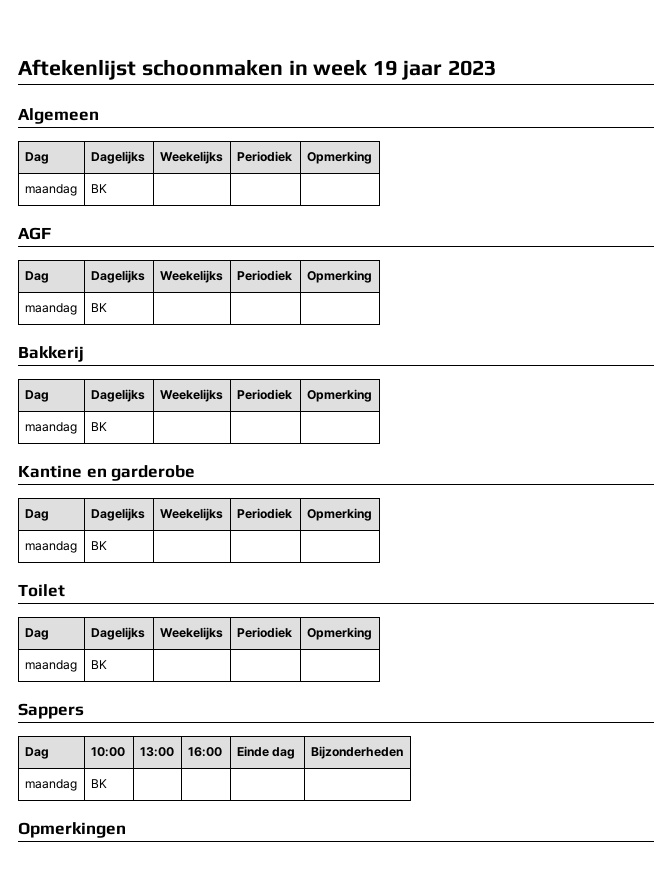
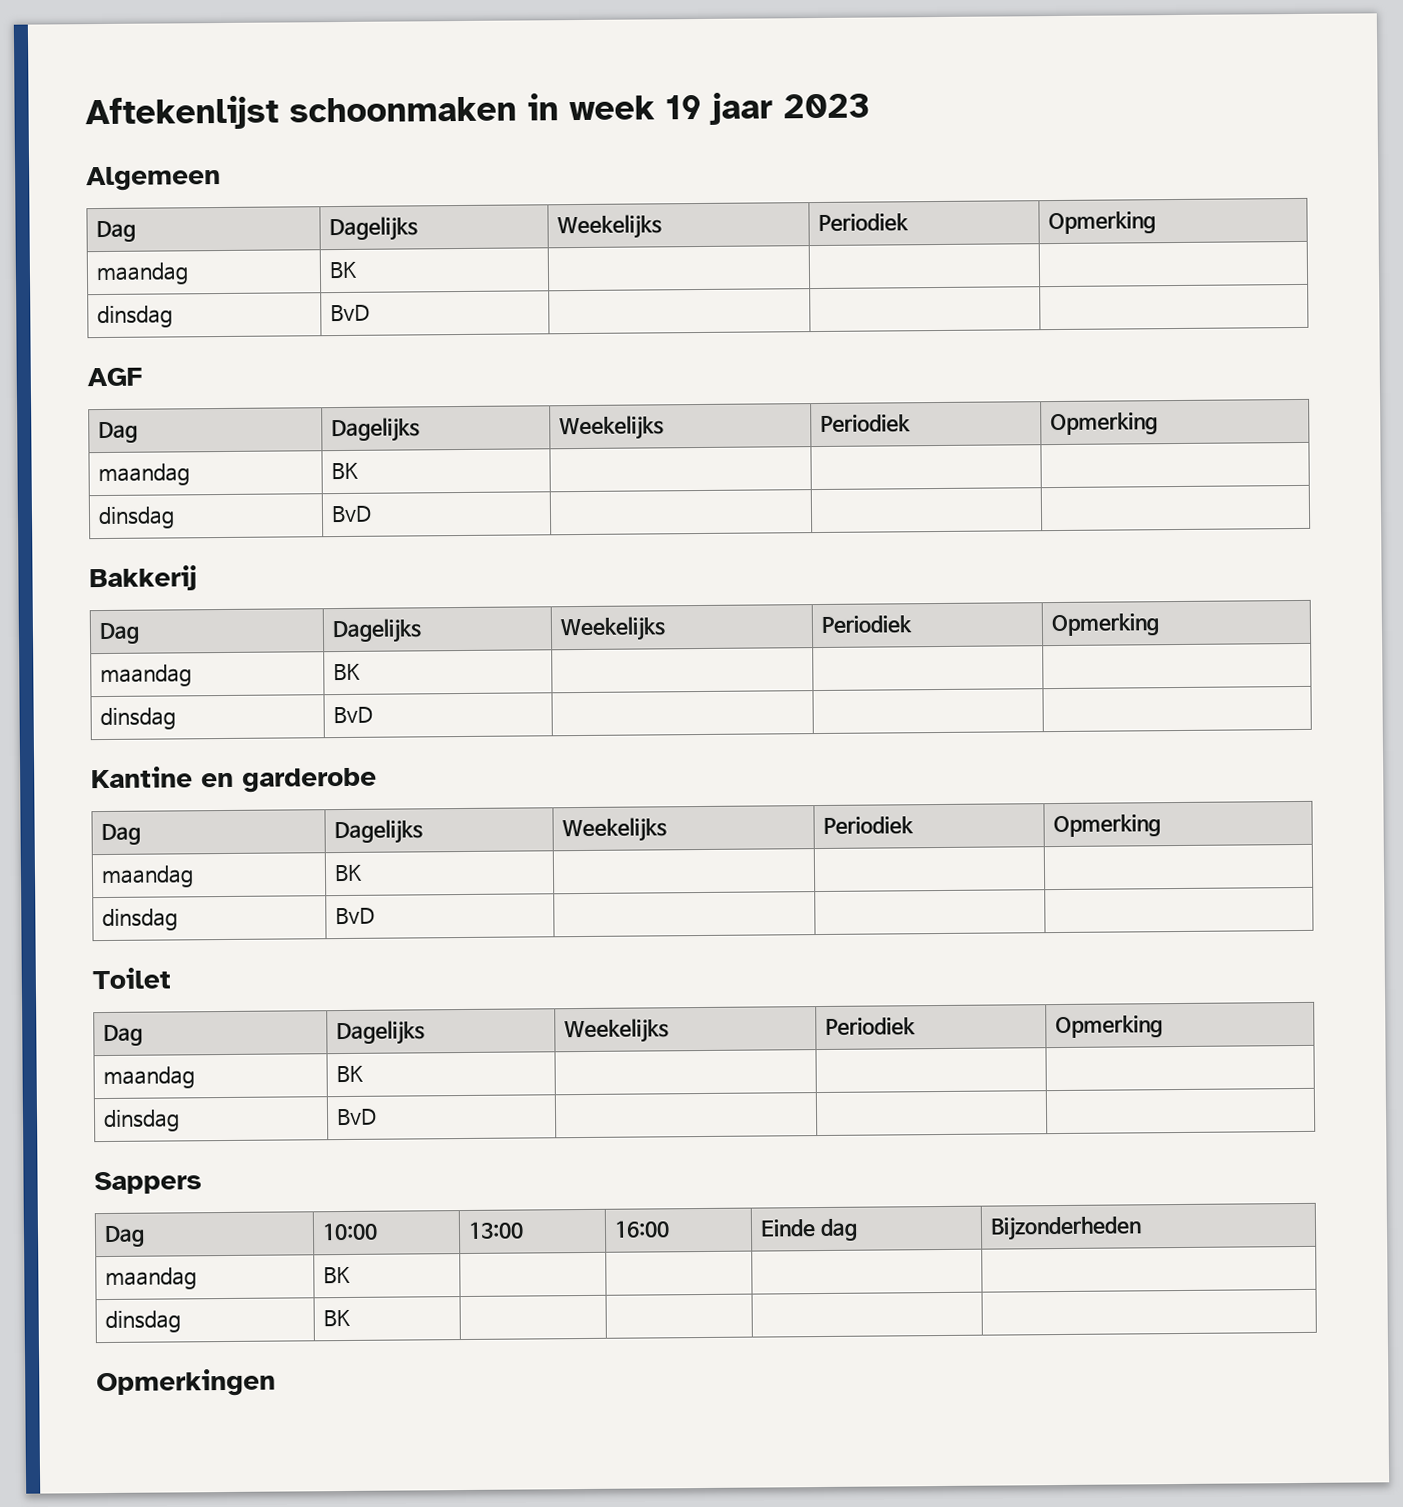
(107, 188) none -> [96,305,173,329] [329,304,370,322] // dinsdag | BvD | | |
(107, 307) none -> [97,506,175,530] [330,505,372,523] // dinsdag | BvD | | |
(107, 426) none -> [99,707,176,731] [332,706,373,724] // dinsdag | BvD | | |
(107, 545) none -> [101,908,178,932] [334,907,375,925] // dinsdag | BvD | | |
(107, 664) none -> [102,1109,180,1133] [335,1108,377,1126] // dinsdag | BvD | | |
(107, 783) none -> [104,1310,181,1334] [322,1309,351,1327] // dinsdag | BK | | | |

